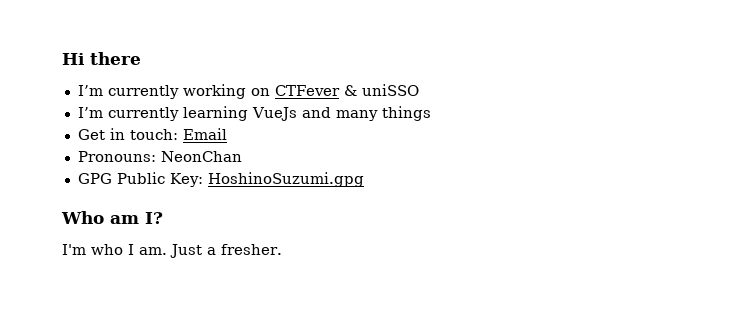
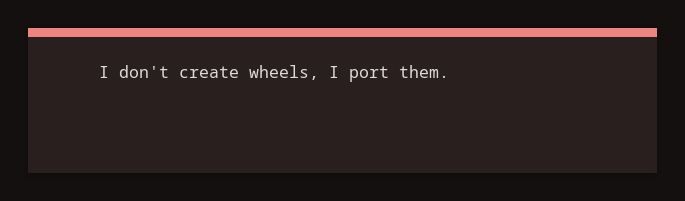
[62,52,141,65] [77,84,419,99] [77,106,431,121] [77,128,227,140] [77,151,242,162] [77,172,364,187] [61,211,163,224] [62,244,282,258] Hi there // I’m currently working on CTFever & uniSSO // I’m currently learning VueJs and many things // Get in touch: Email // Pronouns: NeonChan // GPG Public Key: HoshinoSuzumi.gpg // Who am I? // I'm who I am. Just a fresher. -> [99,65,449,82] I don't create wheels, I port them.

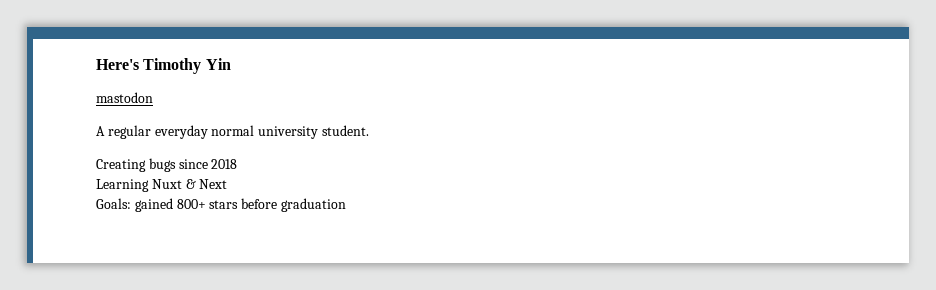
[99,65,449,82] I don't create wheels, I port them. -> [96,58,231,74] [96,92,153,103] [96,125,369,139] [96,158,238,172] [96,179,228,192] [96,198,346,212] Here's Timothy Yin // mastodon // A regular everyday normal university student. // Creating bugs since 2018 // Learning Nuxt & Next // Goals: gained 800+ stars before graduation

